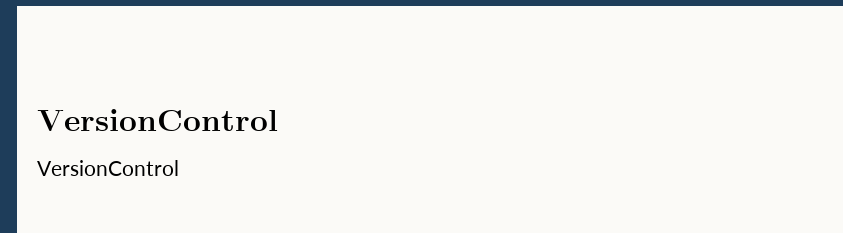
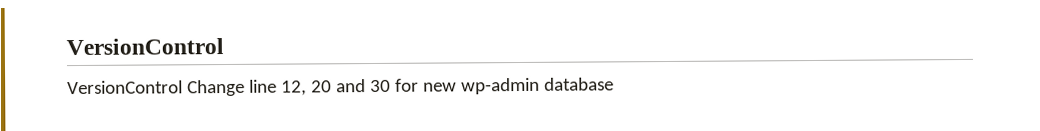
(179, 168) none -> [186,77,614,97] Change line 12, 20 and 30 for new wp-admin database

